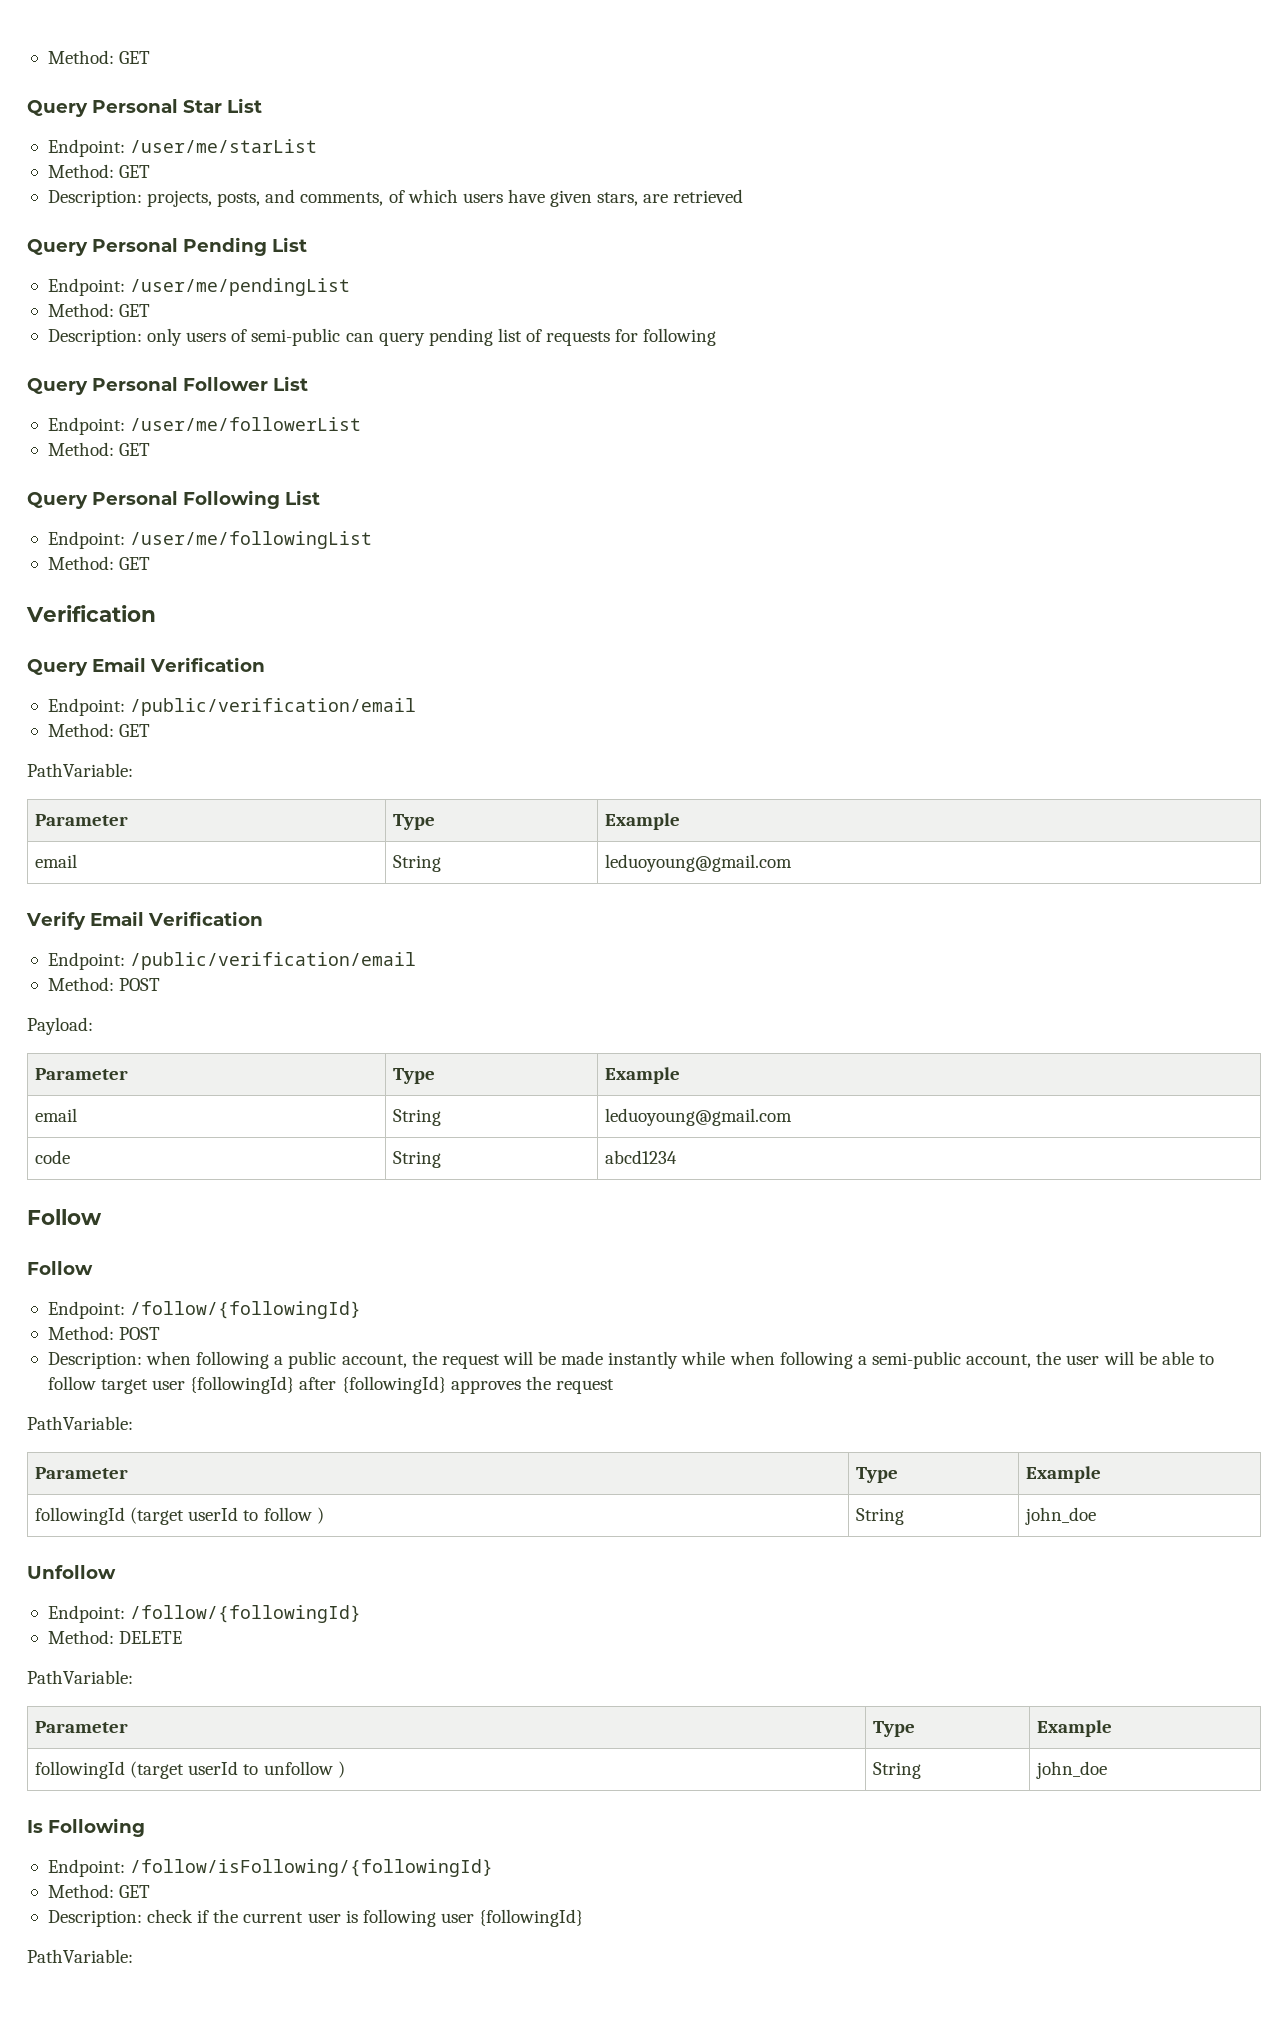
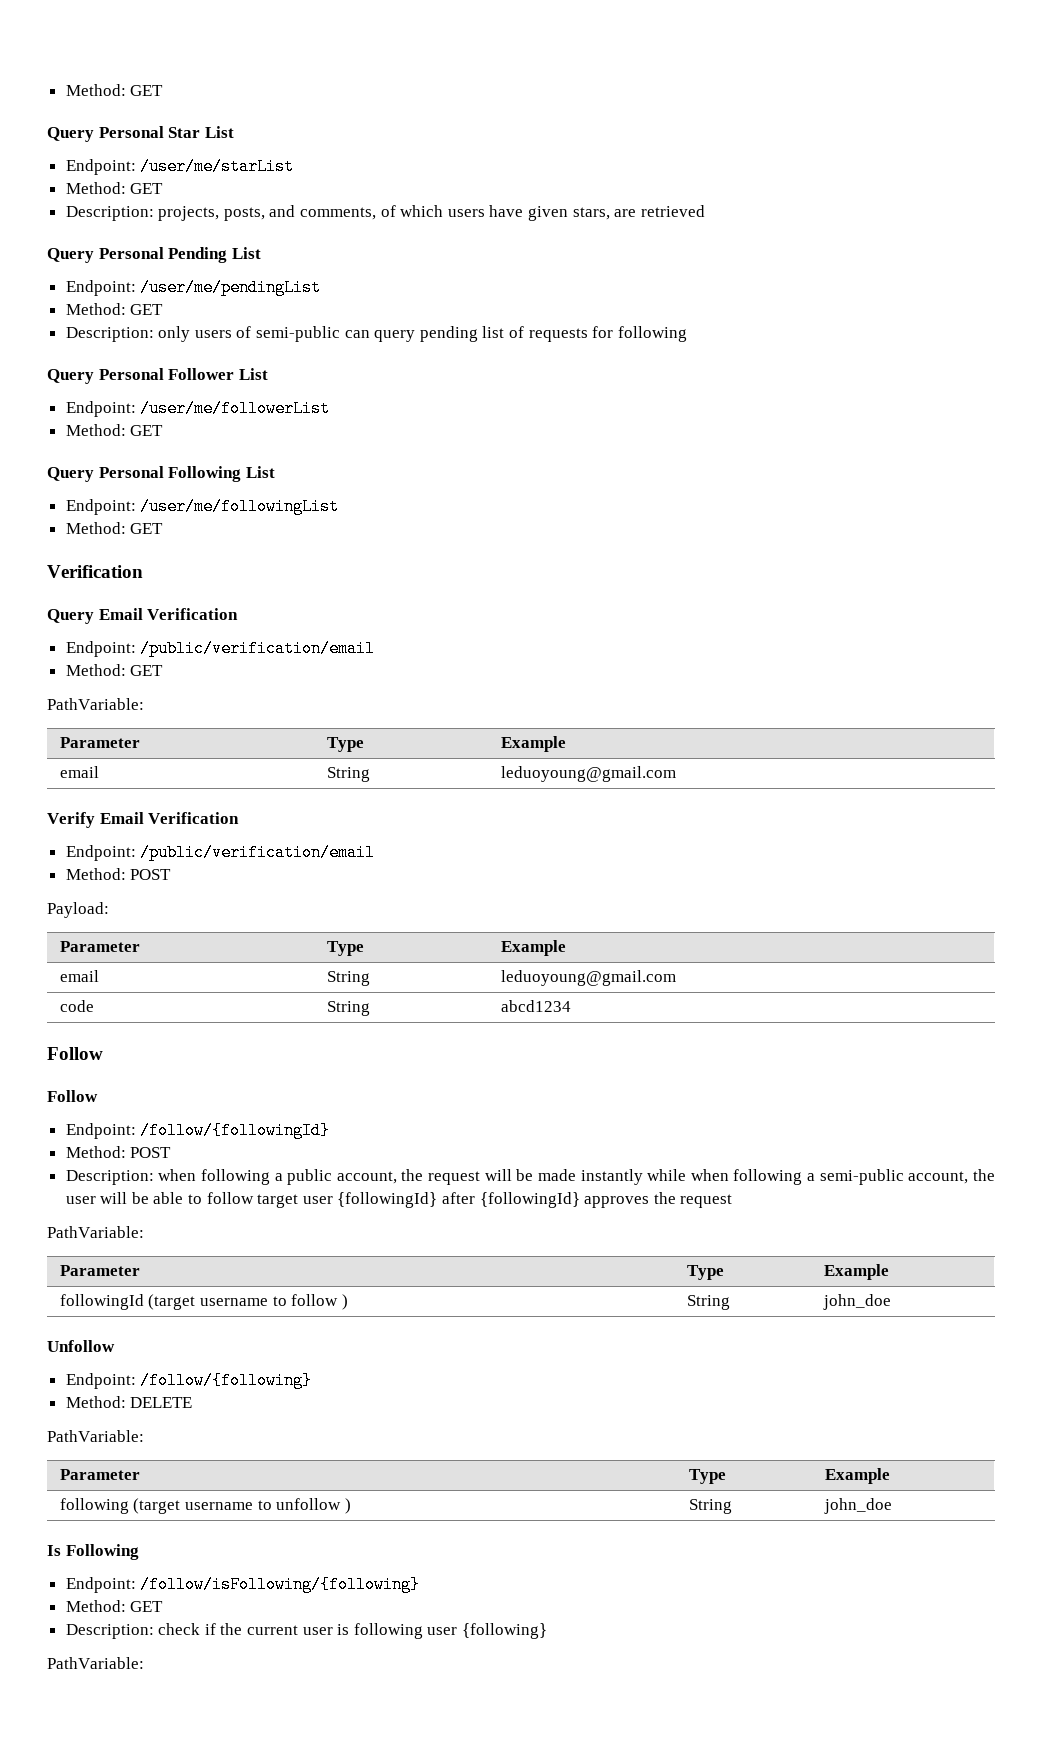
[188,1507,239,1521] userId -> [199,1298,268,1306] username
[130,1605,362,1623] /follow/{followingId} -> [140,1372,313,1389] /follow/{following}
[35,1761,239,1779] followingId (target userId -> [59,1498,253,1514] following (target username
[130,1859,494,1877] /follow/isFollowing/{followingId} -> [140,1576,421,1593] /follow/isFollowing/{following}
[479,1909,584,1927] {followingId} -> [462,1623,548,1639] {following}

